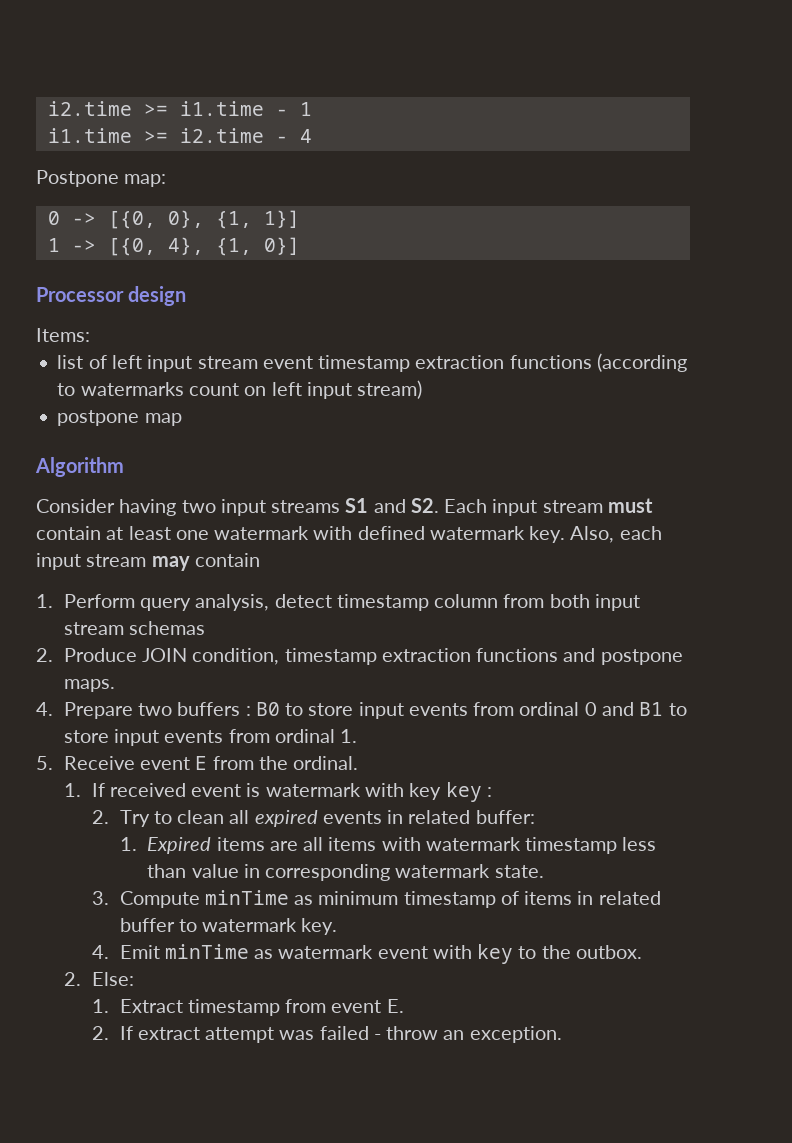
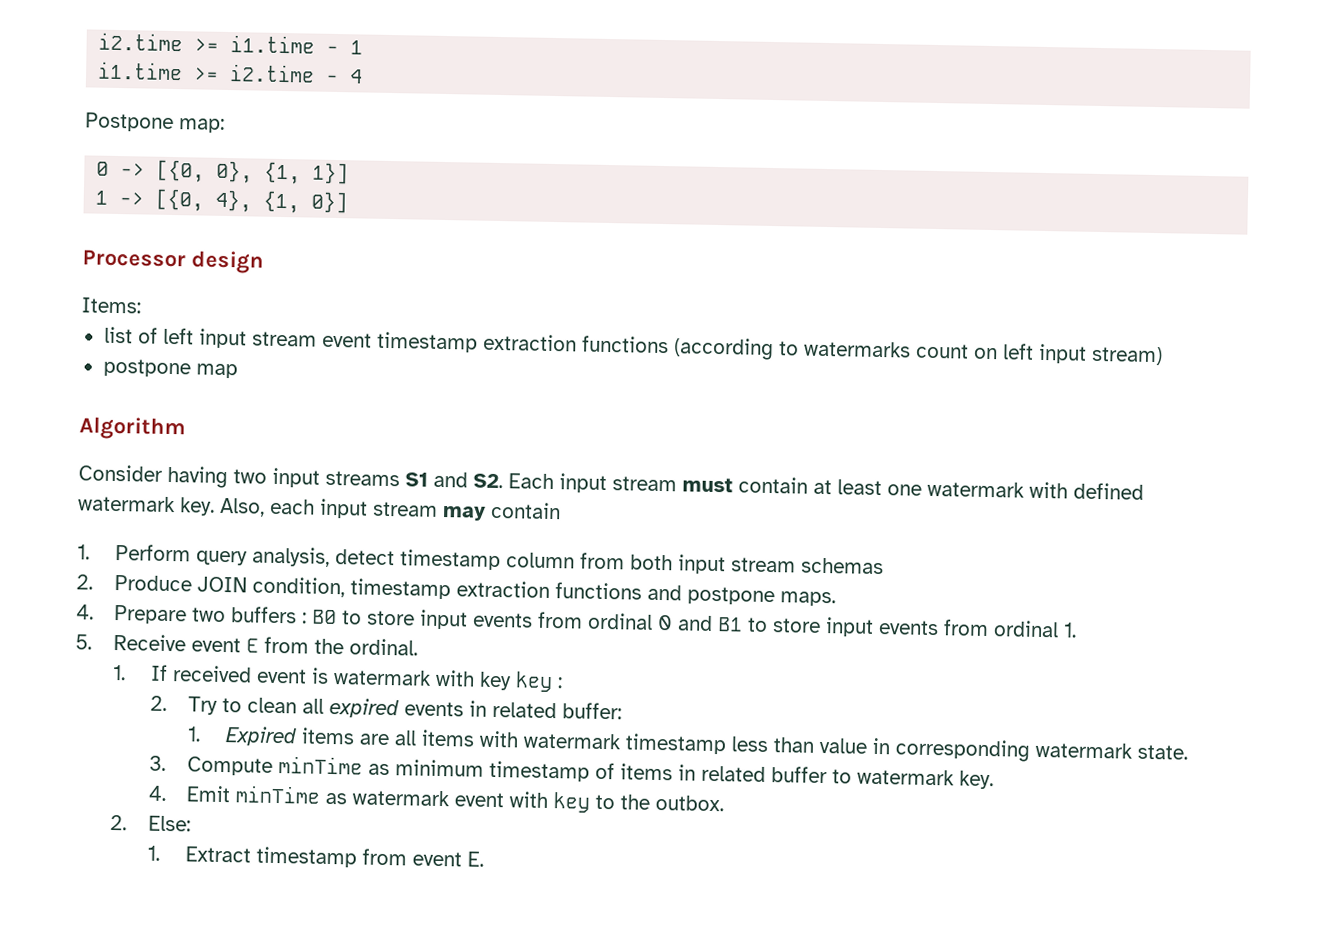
[91,1026,562,1043] // 2. If extract attempt was failed - throw an exception. -> (484, 859) none

